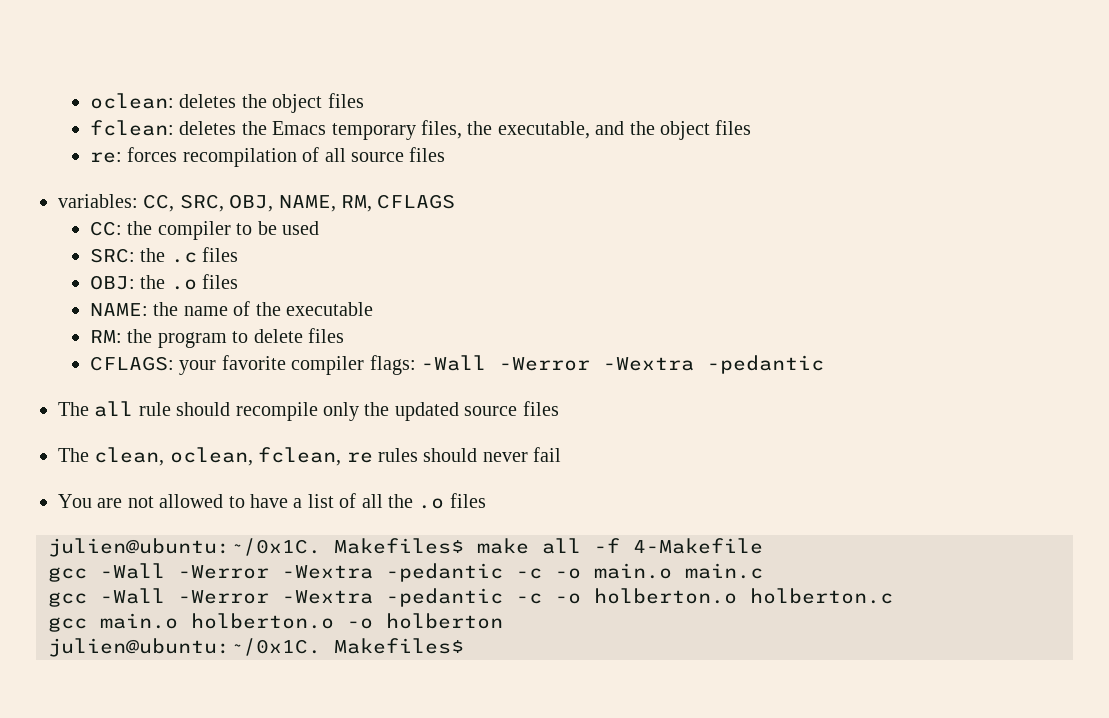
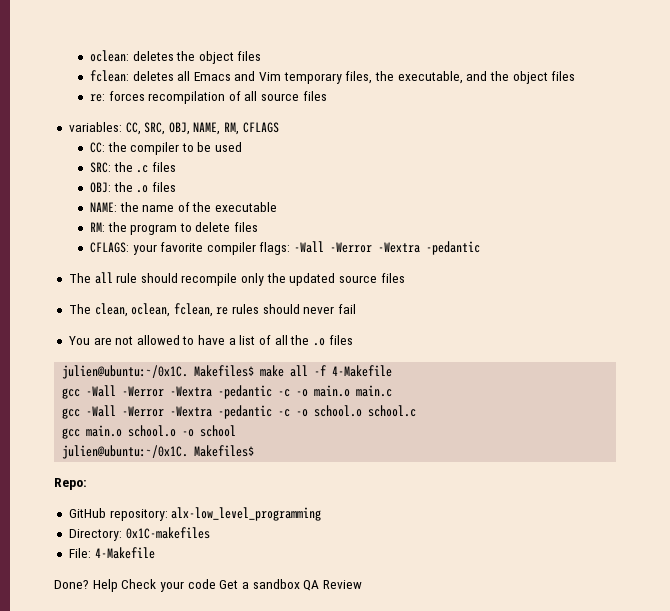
[241,121,327,135] the Emacs -> [177,71,282,81] all Emacs and Vim
[594,588,893,604] holberton.o holberton.c -> [314,405,417,417] school.o school.c
[191,613,503,629] [48,638,464,657] holberton.o -o holberton // julien@ubuntu:~/0x1C. Makefiles$ -> [128,425,237,437] [62,445,255,459] [54,478,87,490] [68,507,322,521] [68,527,210,541] [68,547,155,559] [54,579,362,592] school.o -o school // julien@ubuntu:~/0x1C. Makefiles$ // Repo: // GitHub repository: alx-low_level_programming // Directory: 0x1C-makefiles // File: 4-Makefile // Done? Help Check your code Get a sandbox QA Review

